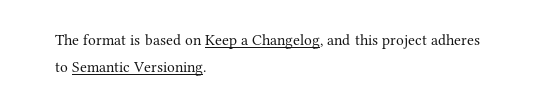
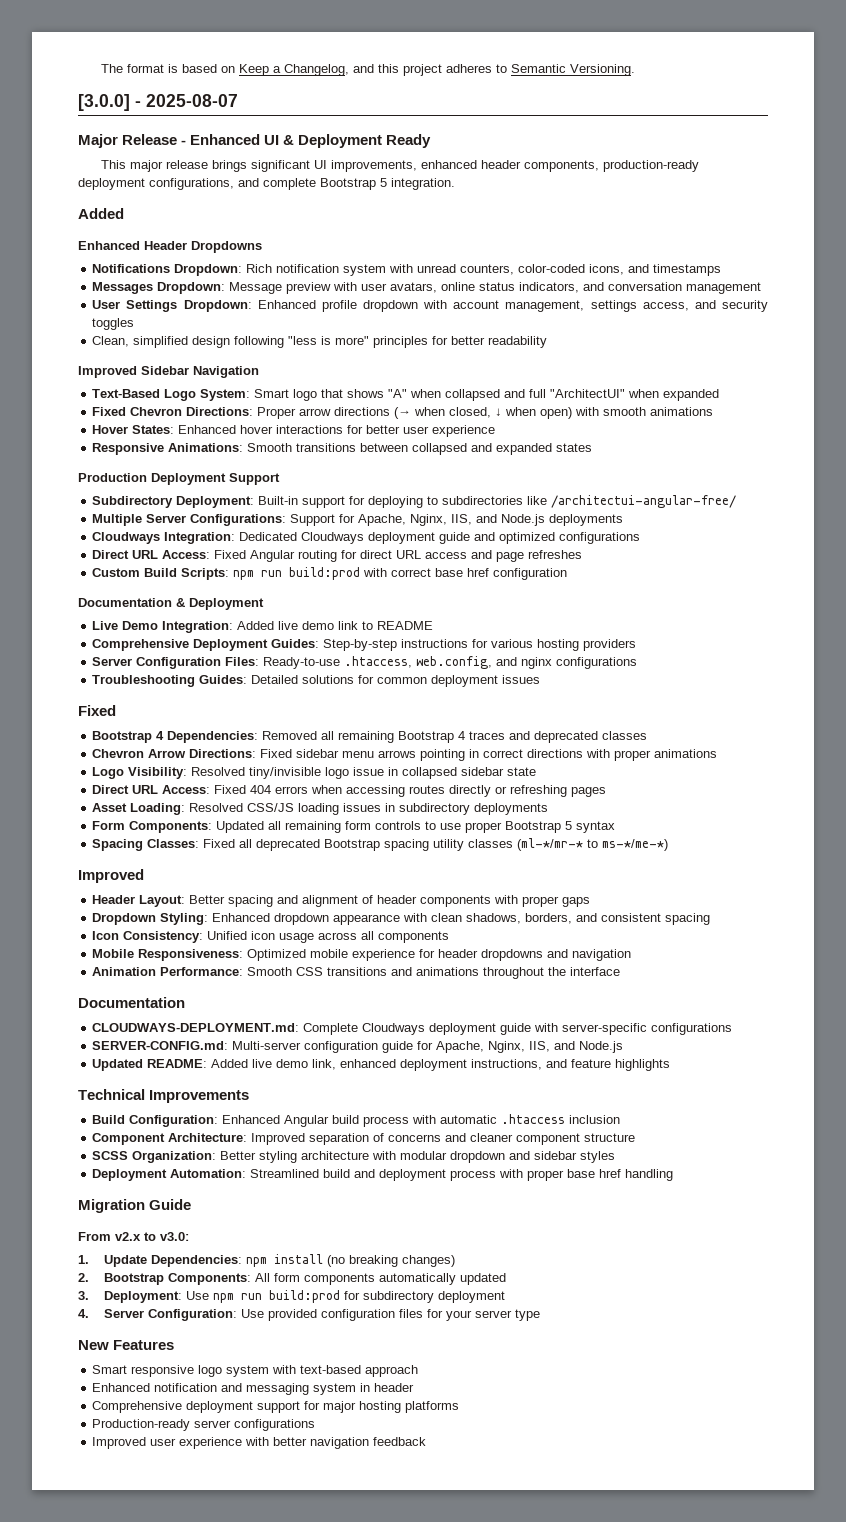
(207, 69) none -> [78,94,238,111] [78,134,432,148] [101,160,700,172] [78,178,455,190] [78,208,124,219] [78,241,262,253] [92,264,722,276] [92,282,762,294] [92,300,768,312] [92,318,135,330] [92,336,548,348] [78,366,259,378] [92,389,720,401] [92,407,714,419] [92,425,496,437] [92,443,593,455] [78,473,280,485] [92,495,737,508] [92,514,624,526] [92,532,641,544] [92,550,583,562] [92,567,568,580] [78,598,264,610] [92,621,434,633] [92,639,637,651] [92,656,638,669] [92,675,541,687] [78,705,116,716] [92,731,648,743] [92,749,718,761] [92,767,537,779] [92,785,607,797] [92,803,549,815] [92,821,616,833] [92,838,669,851] [78,869,144,883] [92,895,591,907] [92,913,711,925] [92,931,450,943] [92,949,632,961] [92,967,621,979] [78,997,185,1008] [92,1023,733,1035] [92,1041,624,1053] [92,1059,671,1071] [78,1089,250,1103] [92,1114,621,1127] [92,1133,636,1145] [92,1151,616,1163] [92,1169,674,1181] [78,1199,192,1213] [78,1232,189,1241] [78,1254,455,1267] [78,1273,506,1285] [78,1290,505,1303] [78,1309,540,1321] [78,1340,175,1350] [92,1365,419,1377] [92,1383,415,1395] [92,1401,460,1413] [92,1419,316,1431] [92,1437,427,1449] // [3.0.0] - 2025-08-07 // Major Release - Enhanced UI & Deployment Ready // This major release brings significant UI improvements, enhanced header components, production-ready deployment configurations, and complete Bootstrap 5 integration. // Added // Enhanced Header Dropdowns // Notifications Dropdown: Rich notification system with unread counters, color-coded icons, and timestamps // Messages Dropdown: Message preview with user avatars, online status indicators, and conversation management // User Settings Dropdown: Enhanced profile dropdown with account management, settings access, and security toggles // Clean, simplified design following "less is more" principles for better readability // Improved Sidebar Navigation // Text-Based Logo System: Smart logo that shows "A" when collapsed and full "ArchitectUI" when expanded // Fixed Chevron Directions: Proper arrow directions (→ when closed, ↓ when open) with smooth animations // Hover States: Enhanced hover interactions for better user experience // Responsive Animations: Smooth transitions between collapsed and expanded states // Production Deployment Support // Subdirectory Deployment: Built-in support for deploying to subdirectories like /architectui-angular-free/ // Multiple Server Configurations: Support for Apache, Nginx, IIS, and Node.js deployments // Cloudways Integration: Dedicated Cloudways deployment guide and optimized configurations // Direct URL Access: Fixed Angular routing for direct URL access and page refreshes // Custom Build Scripts: npm run build:prod with correct base href configuration // Documentation & Deployment // Live Demo Integration: Added live demo link to README // Comprehensive Deployment Guides: Step-by-step instructions for various hosting providers // Server Configuration Files: Ready-to-use .htaccess, web.config, and nginx configurations // Troubleshooting Guides: Detailed solutions for common deployment issues // Fixed // Bootstrap 4 Dependencies: Removed all remaining Bootstrap 4 traces and deprecated classes // Chevron Arrow Directions: Fixed sidebar menu arrows pointing in correct directions with proper animations // Logo Visibility: Resolved tiny/invisible logo issue in collapsed sidebar state // Direct URL Access: Fixed 404 errors when accessing routes directly or refreshing pages // Asset Loading: Resolved CSS/JS loading issues in subdirectory deployments // Form Components: Updated all remaining form controls to use proper Bootstrap 5 syntax // Spacing Classes: Fixed all deprecated Bootstrap spacing utility classes (ml-*/mr-* to ms-*/me-*) // Improved // Header Layout: Better spacing and alignment of header components with proper gaps // Dropdown Styling: Enhanced dropdown appearance with clean shadows, borders, and consistent spacing // Icon Consistency: Unified icon usage across all components // Mobile Responsiveness: Optimized mobile experience for header dropdowns and navigation // Animation Performance: Smooth CSS transitions and animations throughout the interface // Documentation // CLOUDWAYS-DEPLOYMENT.md: Complete Cloudways deployment guide with server-specific configurations // SERVER-CONFIG.md: Multi-server configuration guide for Apache, Nginx, IIS, and Node.js // Updated README: Added live demo link, enhanced deployment instructions, and feature highlights // Technical Improvements // Build Configuration: Enhanced Angular build process with automatic .htaccess inclusion // Component Architecture: Improved separation of concerns and cleaner component structure // SCSS Organization: Better styling architecture with modular dropdown and sidebar styles // Deployment Automation: Streamlined build and deployment process with proper base href handling // Migration Guide // From v2.x to v3.0: // 1. Update Dependencies: npm install (no breaking changes) // 2. Bootstrap Components: All form components automatically updated // 3. Deployment: Use npm run build:prod for subdirectory deployment // 4. Server Configuration: Use provided configuration files for your server type // New Features // Smart responsive logo system with text-based approach // Enhanced notification and messaging system in header // Comprehensive deployment support for major hosting platforms // Production-ready server configurations // Improved user experience with better navigation feedback

